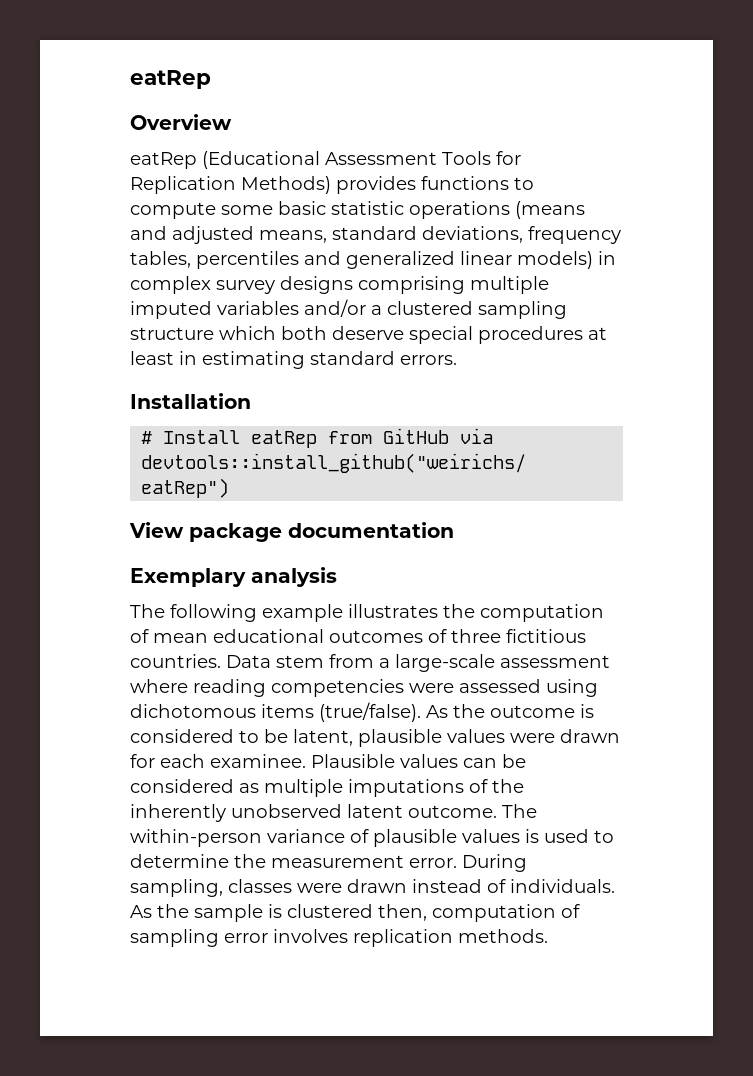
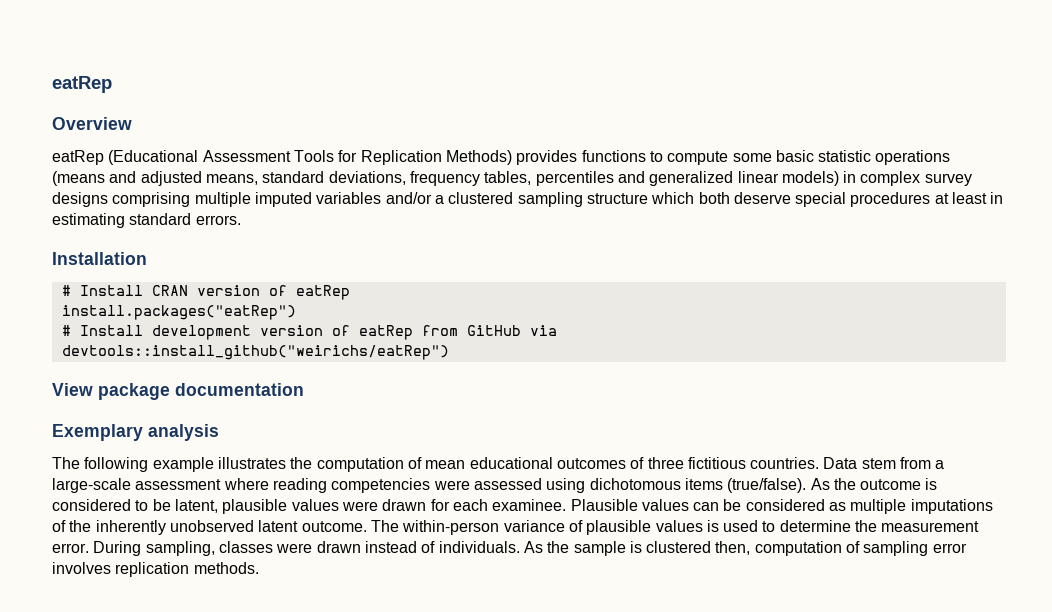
(241, 437) none -> [151,285,350,300] [61,305,296,320] [61,325,350,340] CRAN version of eatRep // install.packages("eatRep") // # Install development version of

